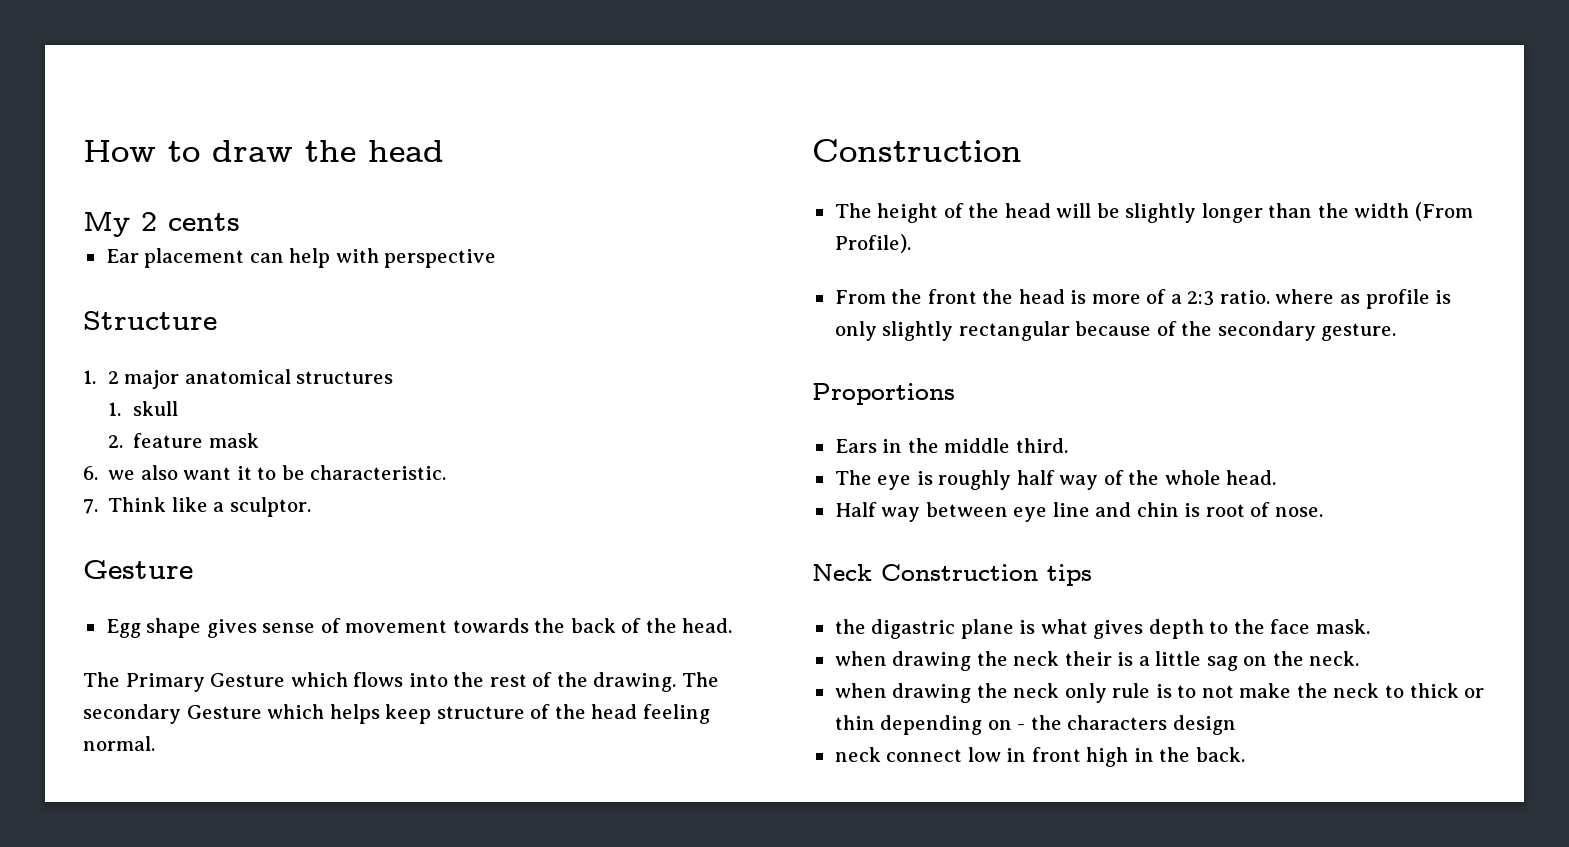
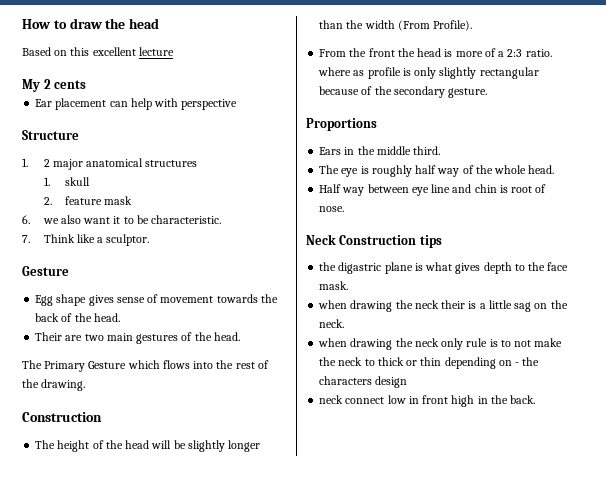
(444, 151) none -> [22,47,174,56] // Based on this excellent lecture
(733, 625) none -> [35,332,240,344] // Their are two main gestures of the head.
[681,672,719,687] [83,704,710,724] [83,736,155,751] The secondary Gesture which helps keep structure of the head feeling normal. -> (86, 385) none

